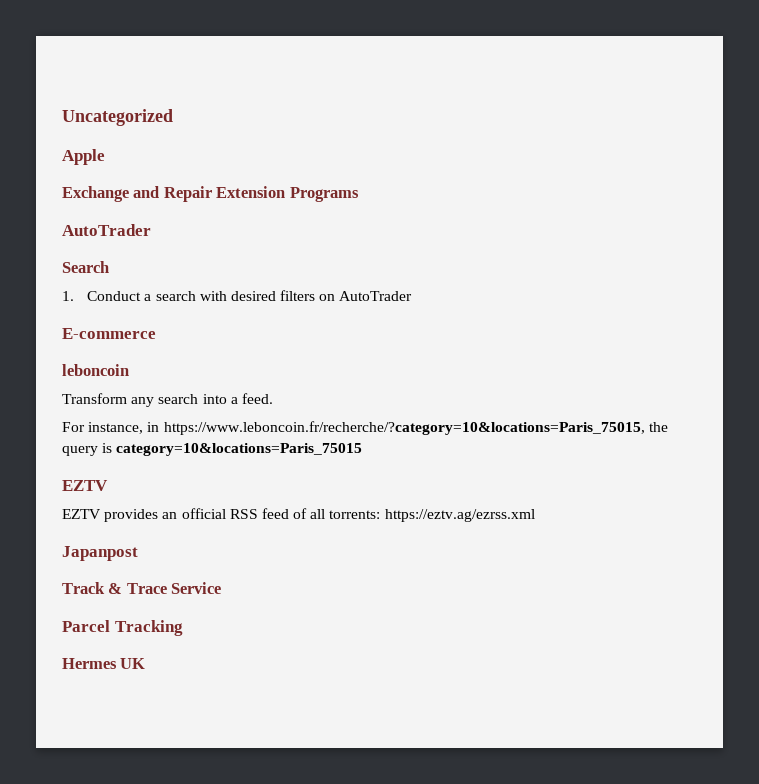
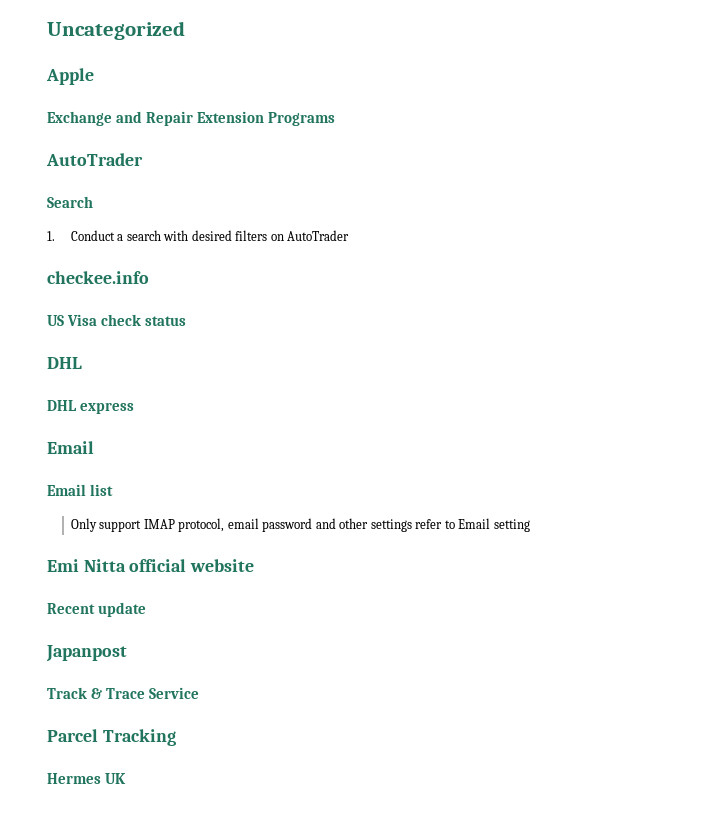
[62,328,156,339] [62,364,129,376] [62,393,273,407] [62,421,668,435] [62,443,363,456] [62,480,108,491] [62,508,535,522] E-commerce // leboncoin // Transform any search into a feed. // For instance, in https://www.leboncoin.fr/recherche/?category=10&locations=Paris_75015, the query is category=10&locations=Paris_75015 // EZTV // EZTV provides an official RSS feed of all torrents: https://eztv.ag/ezrss.xml -> [47,271,149,284] [47,314,187,326] [47,357,82,369] [47,400,135,414] [47,441,94,454] [47,484,114,496] [70,518,530,532] [47,559,255,572] [47,602,147,617] checkee.info // US Visa check status // DHL // DHL express // Email // Email list // Only support IMAP protocol, email password and other settings refer to Email setting // Emi Nitta official website // Recent update

